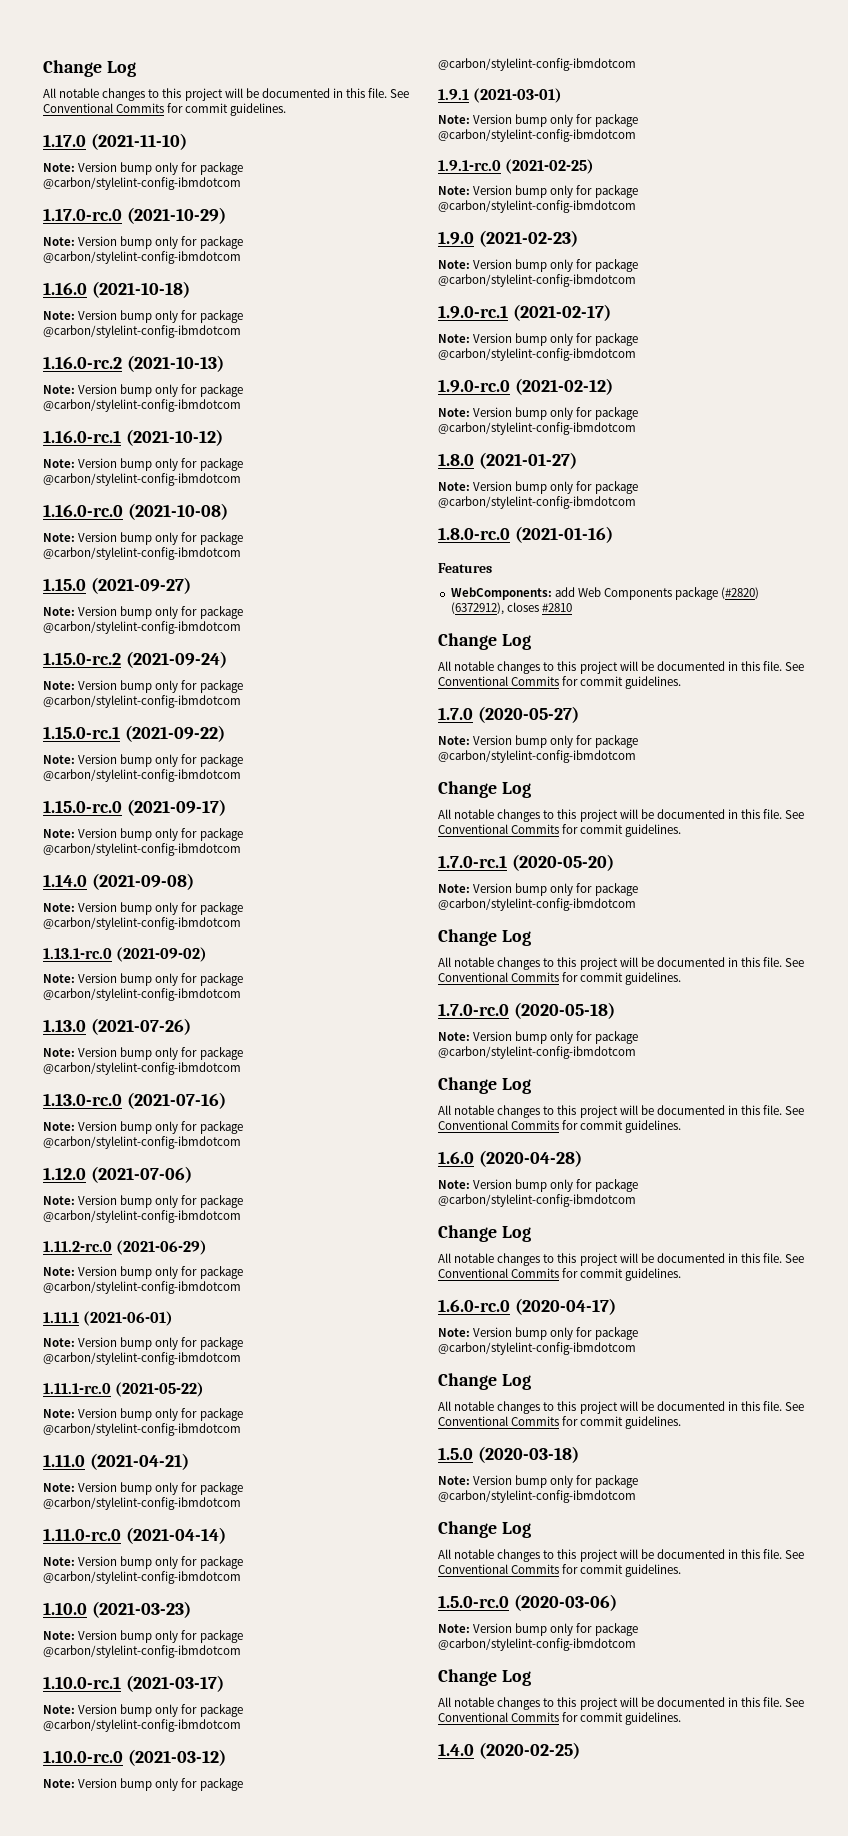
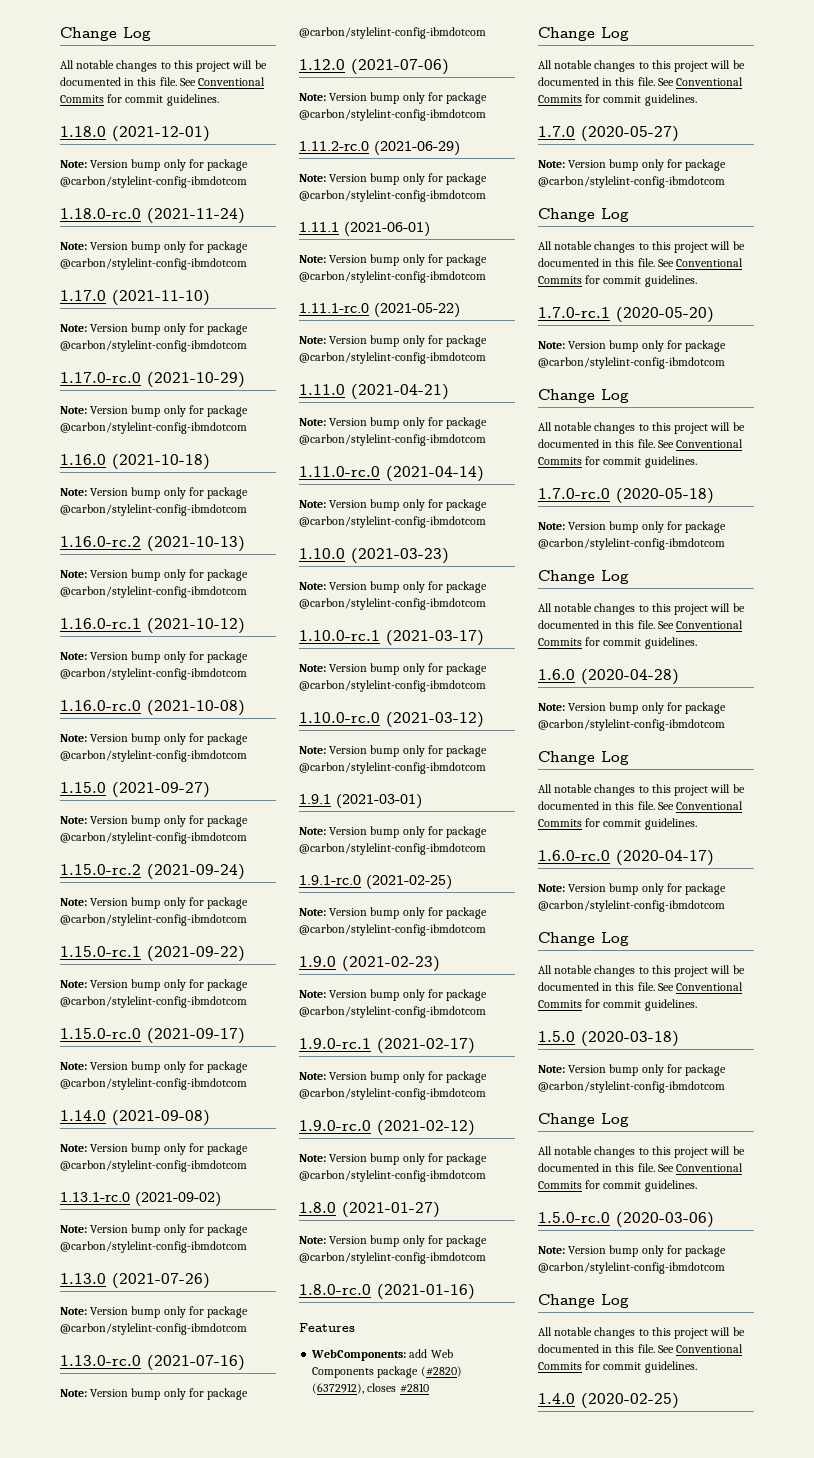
(287, 109) none -> [60,126,210,142] [60,159,249,171] [60,176,247,188] [60,208,245,224] [60,241,249,253] [60,258,247,270] // 1.18.0 (2021-12-01) // Note: Version bump only for package @carbon/stylelint-config-ibmdotcom // 1.18.0-rc.0 (2021-11-24) // Note: Version bump only for package @carbon/stylelint-config-ibmdotcom

